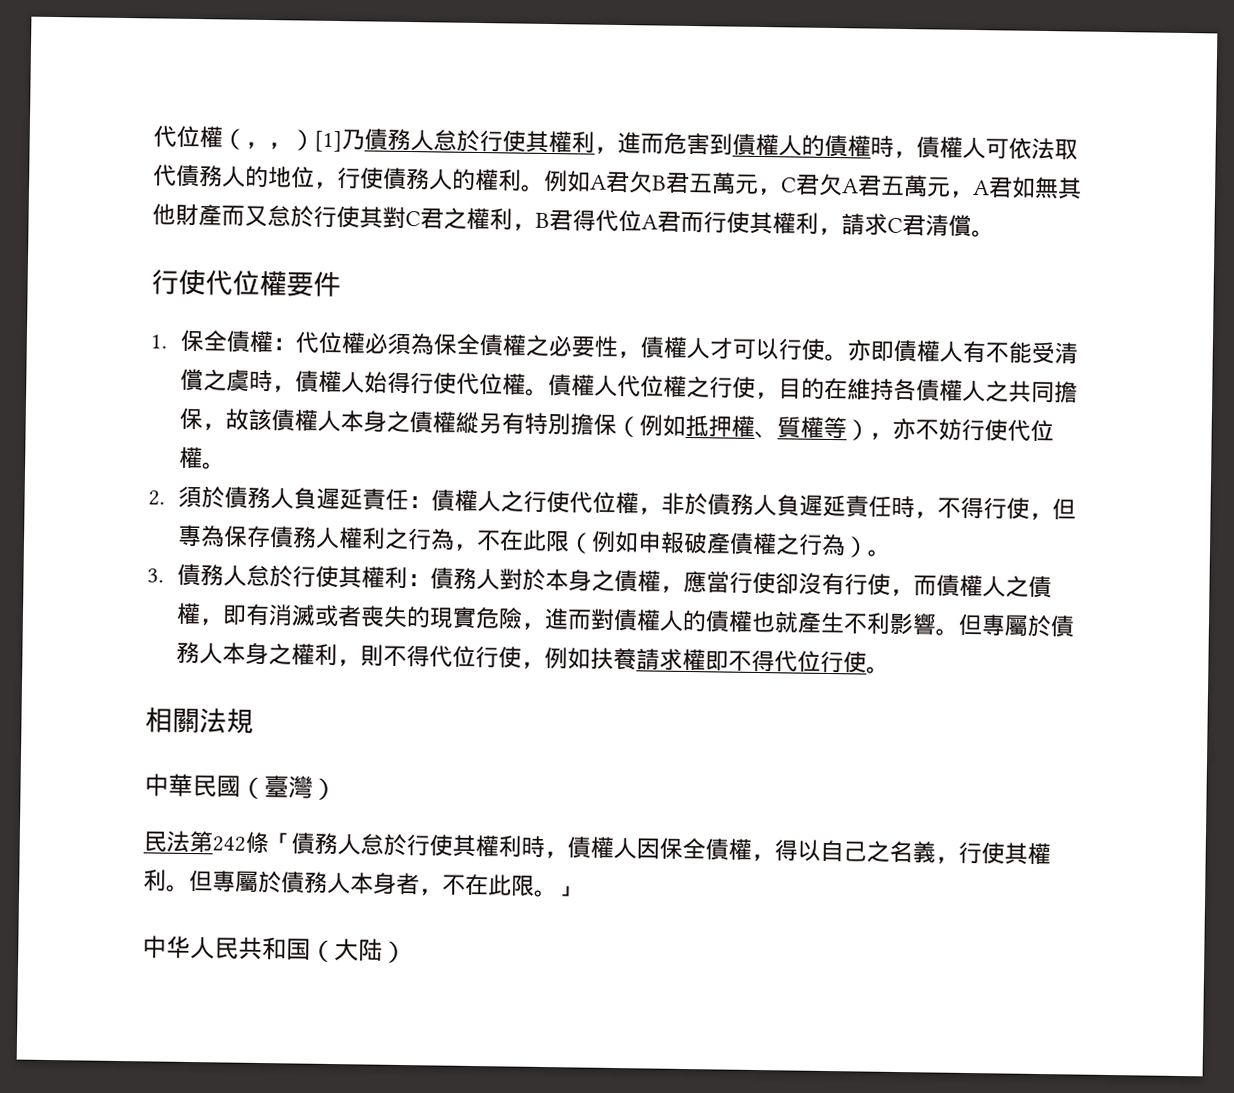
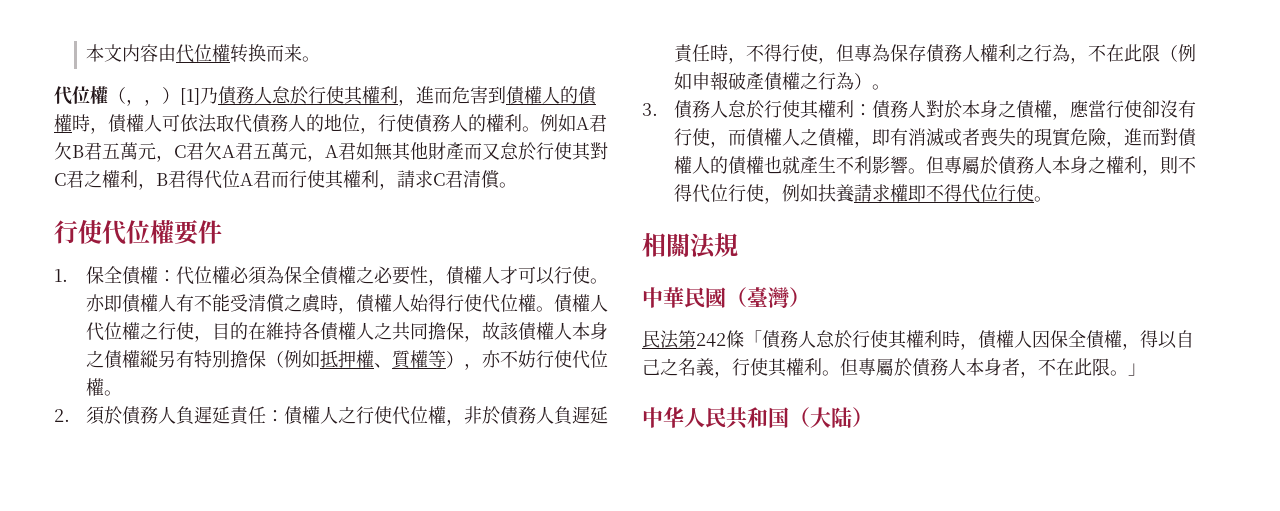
(153, 136) none -> [86,44,321,63] 本文内容由代位權转换而来。 //

